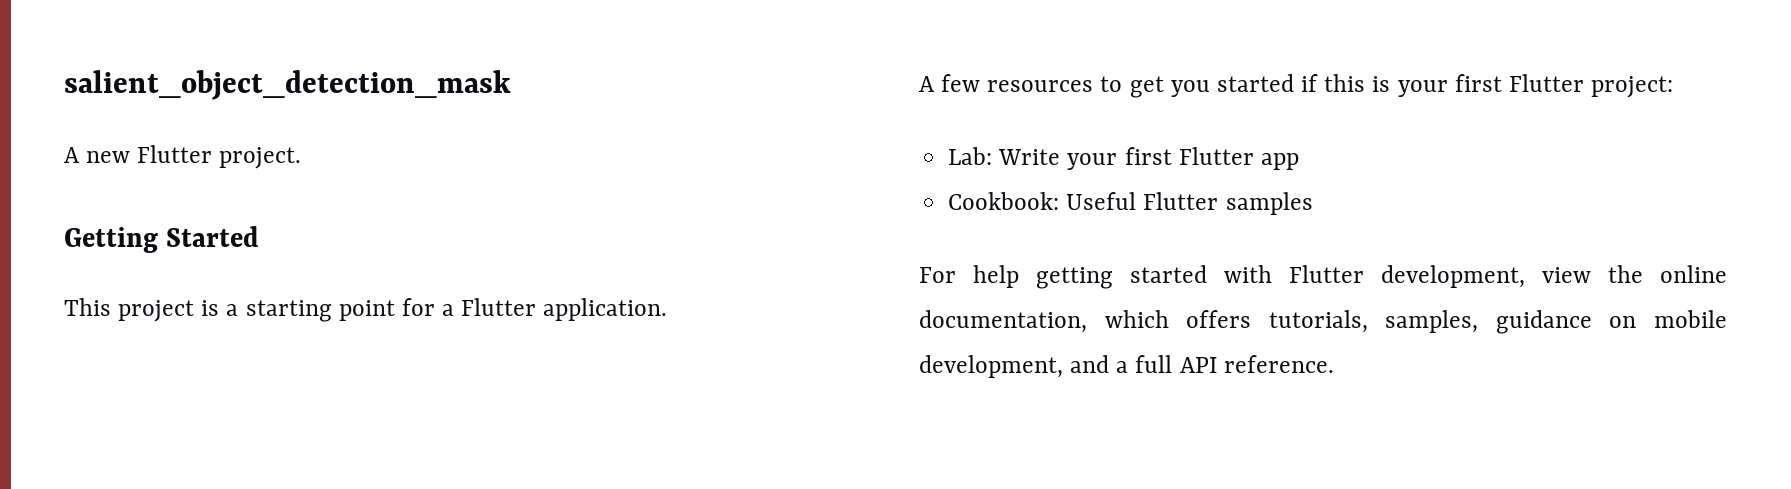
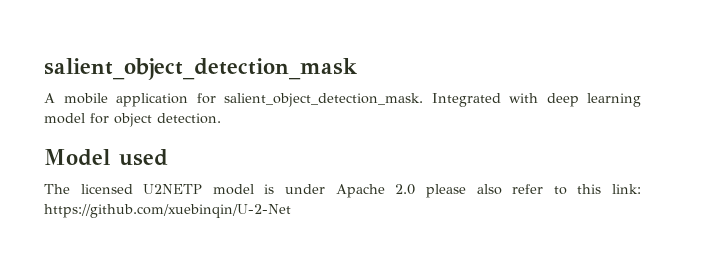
[86,145,302,169] [64,226,260,253] [64,298,668,322] [919,74,1674,98] [948,147,1299,170] [948,192,1313,215] [919,265,1727,289] [919,310,1727,334] [919,355,1334,378] new Flutter project. // Getting Started // This project is a starting point for a Flutter application. // A few resources to get you started if this is your first Flutter project: // Lab: Write your first Flutter app // Cookbook: Useful Flutter samples // For help getting started with Flutter development, view the online documentation, which offers tutorials, samples, guidance on mobile development, and a full API reference. -> [63,93,641,107] [44,113,221,127] [44,149,168,166] [44,184,642,198] [44,204,291,218] mobile application for salient_object_detection_mask. Integrated with deep learning model for object detection. // Model used // The licensed U2NETP model is under Apache 2.0 please also refer to this link: https://github.com/xuebinqin/U-2-Net

